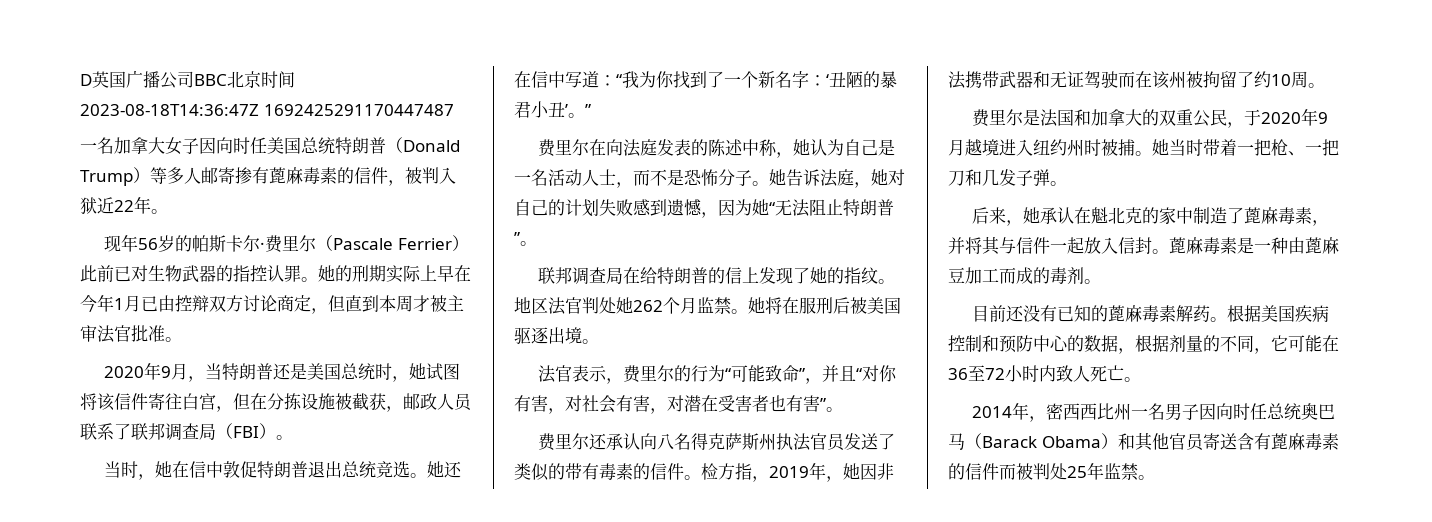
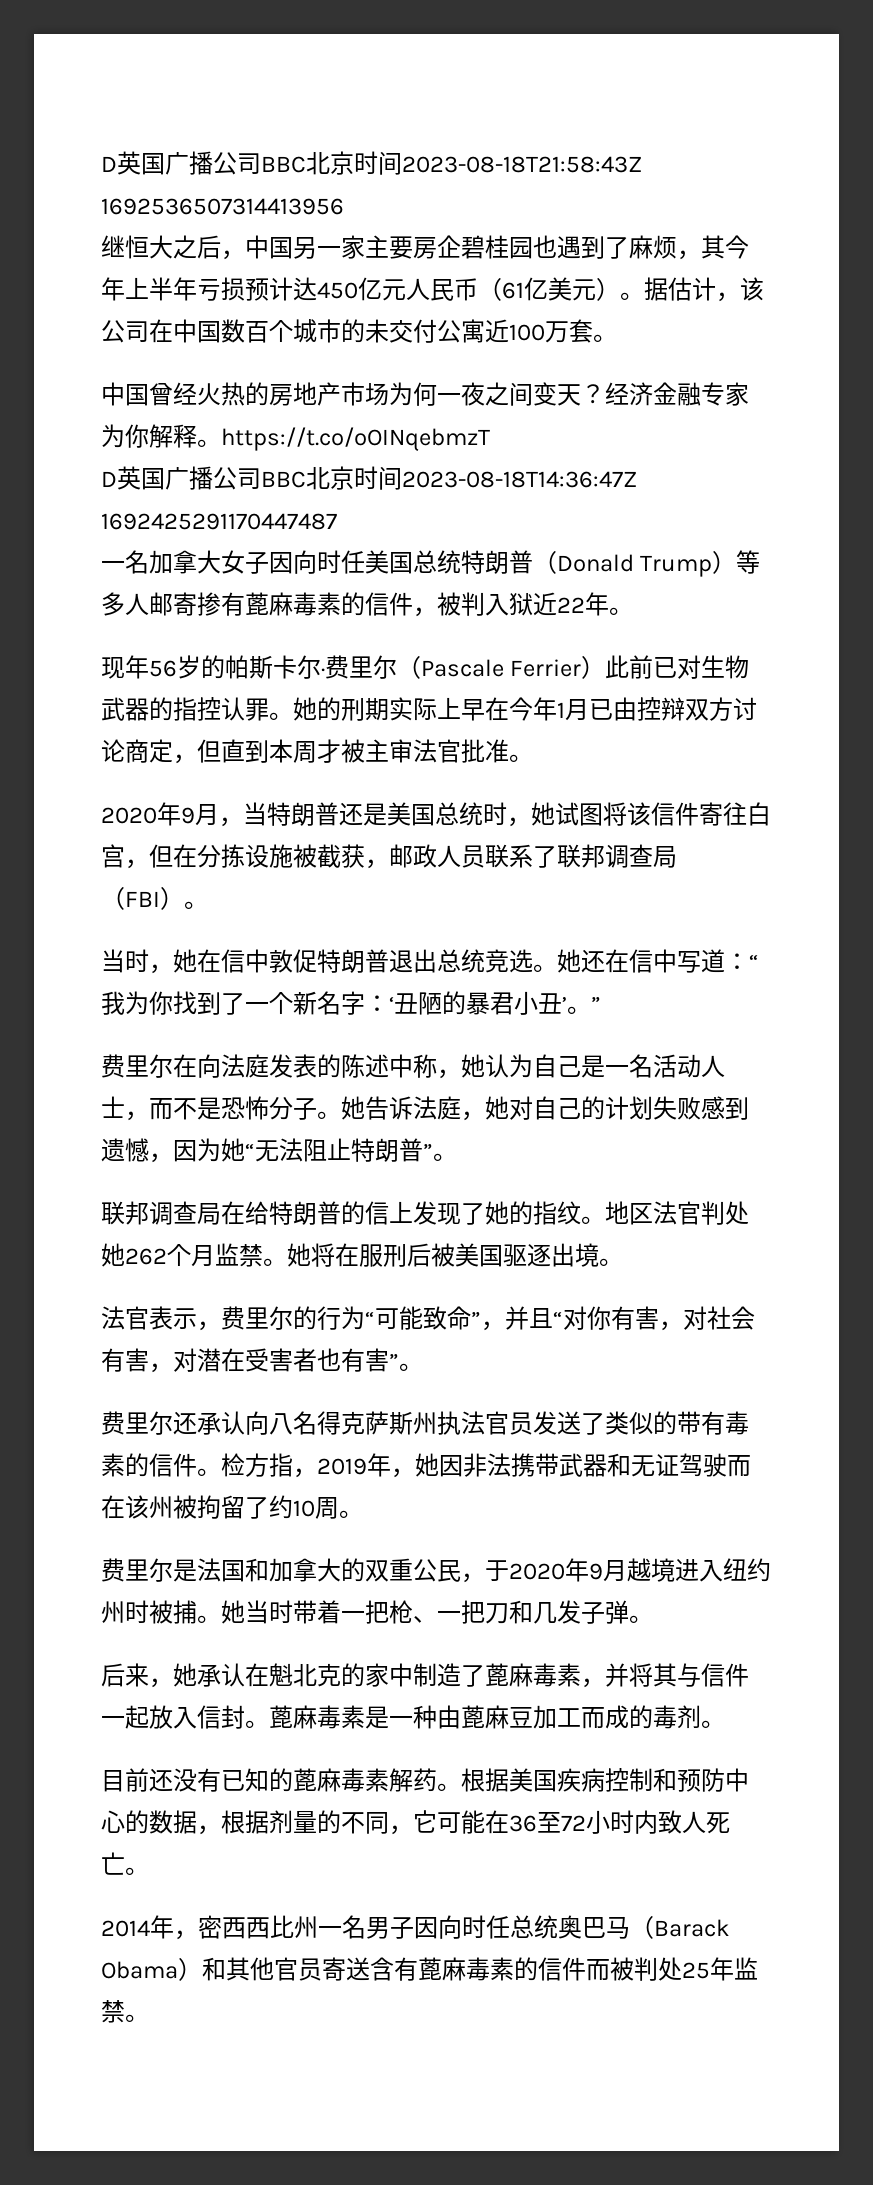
[80,70,295,89] D英国广播公司BBC北京时间 -> [101,151,642,175] [101,198,344,215] [101,235,749,260] [101,277,764,302] [101,319,617,343] [101,382,749,406] [101,424,490,451] [101,466,402,490] D英国广播公司BBC北京时间2023-08-18T21:58:43Z 1692536507314413956 // 继恒大之后，中国另一家主要房企碧桂园也遇到了麻烦，其今年上半年亏损预计达450亿元人民币（61亿美元）。据估计，该公司在中国数百个城市的未交付公寓近100万套。 // 中国曾经火热的房地产市场为何一夜之间变天？经济金融专家为你解释。https://t.co/oOINqebmzT // D英国广播公司BBC北京时间

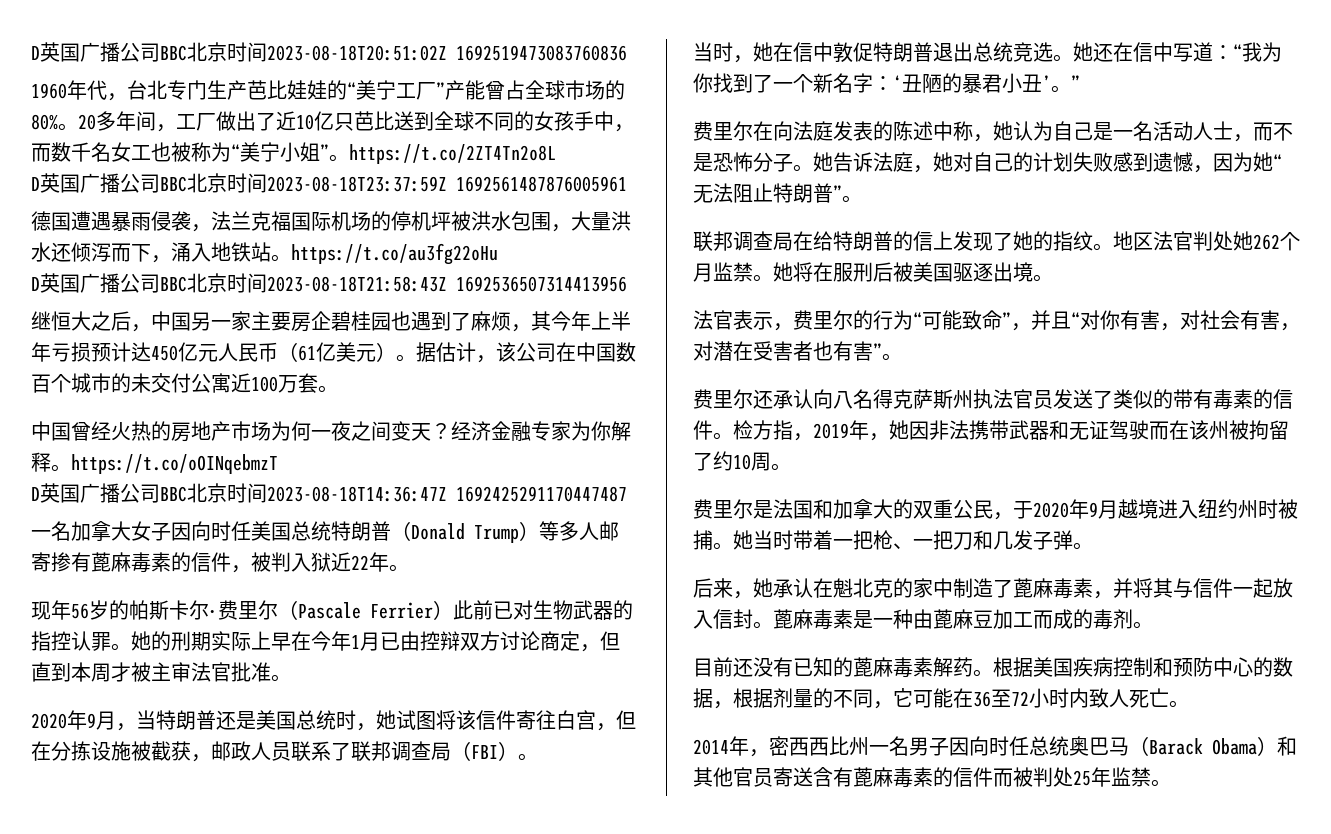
[101,151,402,175] D英国广播公司BBC北京时间 -> [31,42,627,62] [31,80,625,101] [31,111,634,132] [31,142,556,164] [31,173,627,193] [31,211,631,232] [31,242,498,265] [31,273,267,293] D英国广播公司BBC北京时间2023-08-18T20:51:02Z 1692519473083760836 // 1960年代，台北专门生产芭比娃娃的“美宁工厂”产能曾占全球市场的80%。20多年间，工厂做出了近10亿只芭比送到全球不同的女孩手中，而数千名女工也被称为“美宁小姐”。https://t.co/2ZT4Tn2o8L // D英国广播公司BBC北京时间2023-08-18T23:37:59Z 1692561487876005961 // 德国遭遇暴雨侵袭，法兰克福国际机场的停机坪被洪水包围，大量洪水还倾泻而下，涌入地铁站。https://t.co/au3fg22oHu // D英国广播公司BBC北京时间

